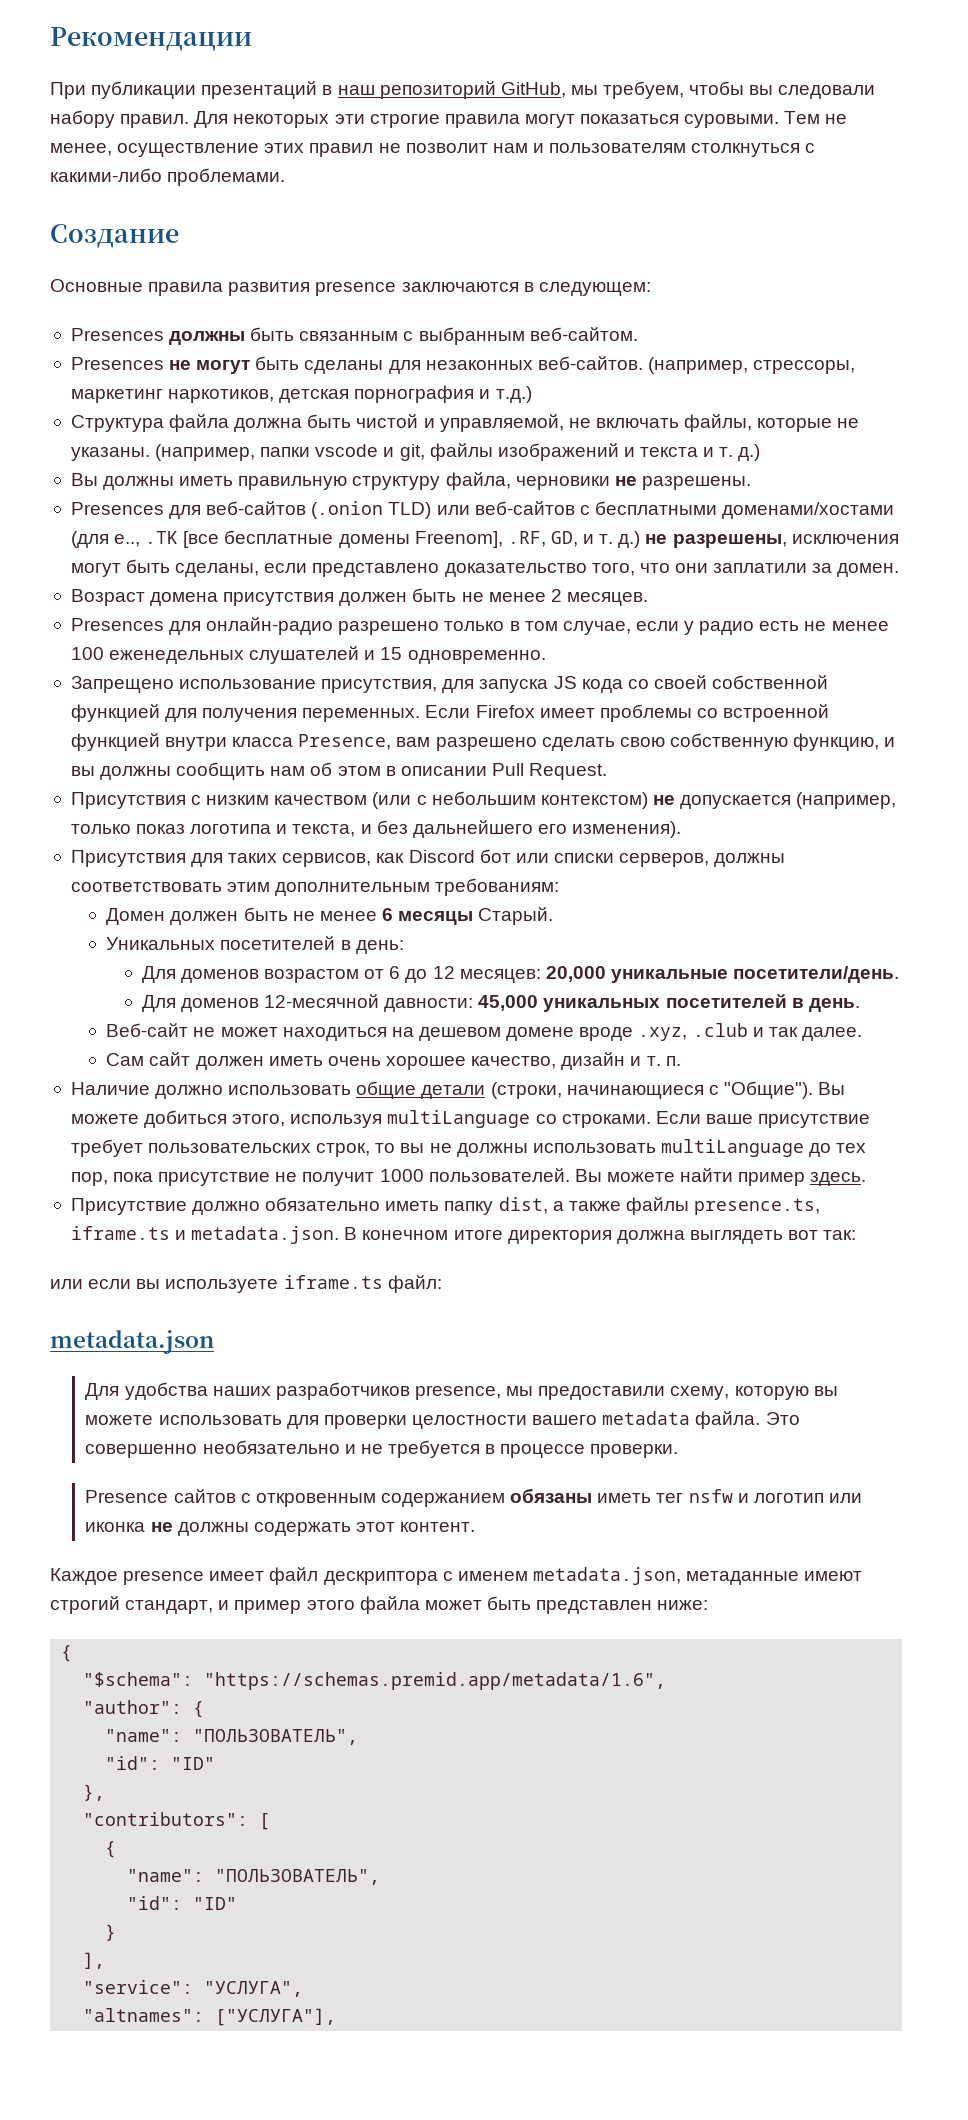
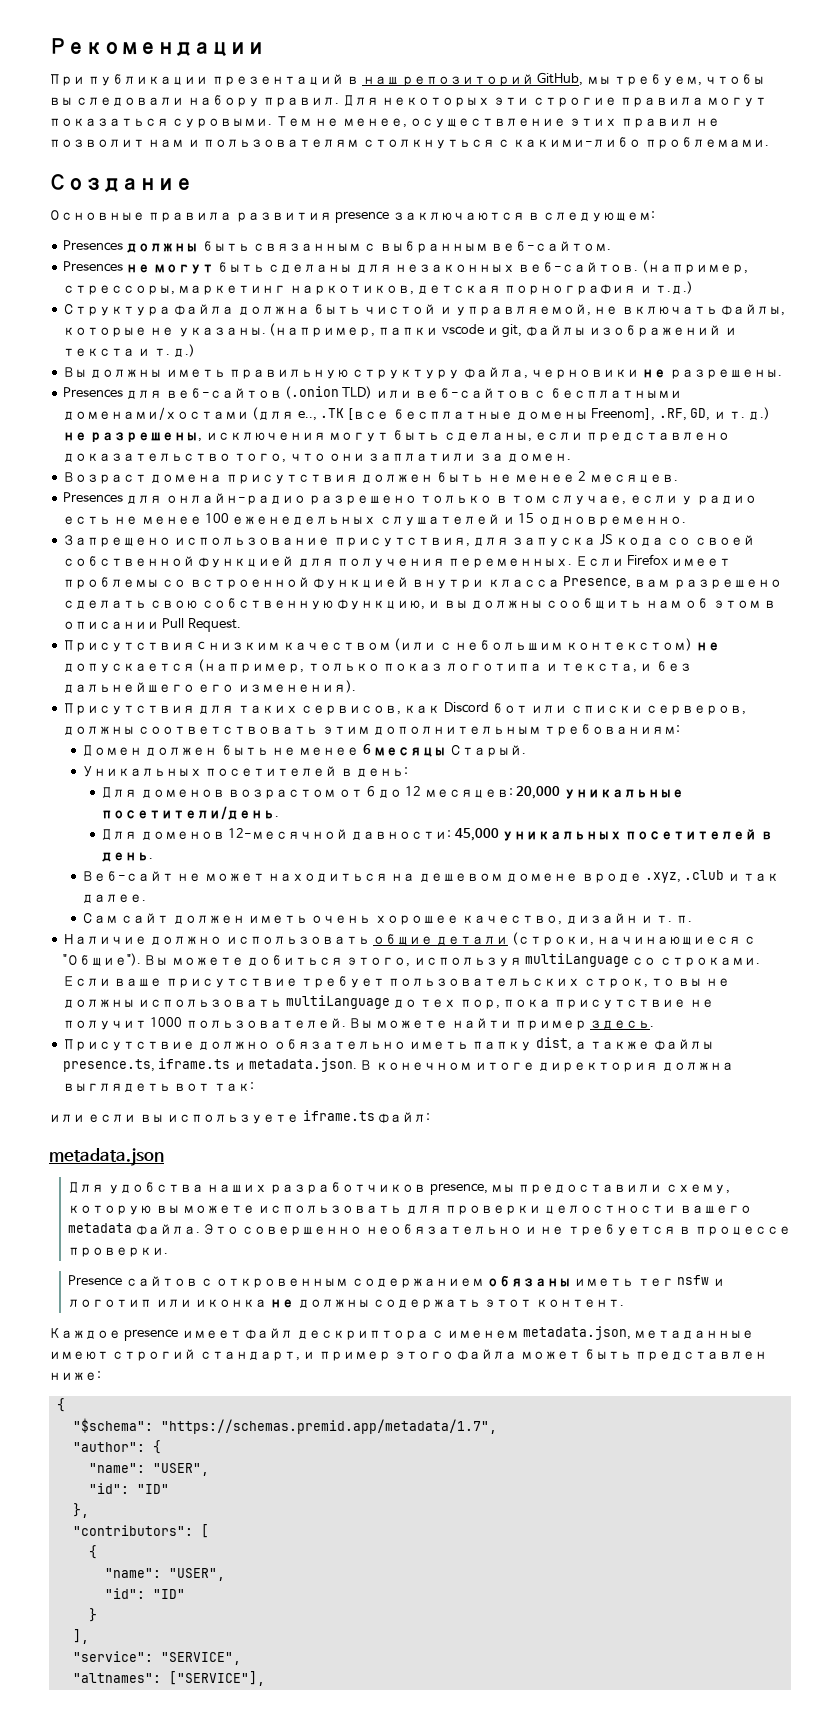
[204,1672,667,1690] "https://schemas.premid.app/metadata/1.6", -> [160,1419,497,1434] "https://schemas.premid.app/metadata/1.7",
[193,1729,359,1745] "ПОЛЬЗОВАТЕЛЬ", -> [152,1463,209,1476] "USER",
[215,1869,381,1885] "ПОЛЬЗОВАТЕЛЬ", -> [168,1568,225,1581] "USER",
[204,1981,304,1997] "УСЛУГА", -> [160,1652,241,1665] "SERVICE",
[215,2008,337,2026] ["УСЛУГА"], -> [168,1671,265,1686] ["SERVICE"],

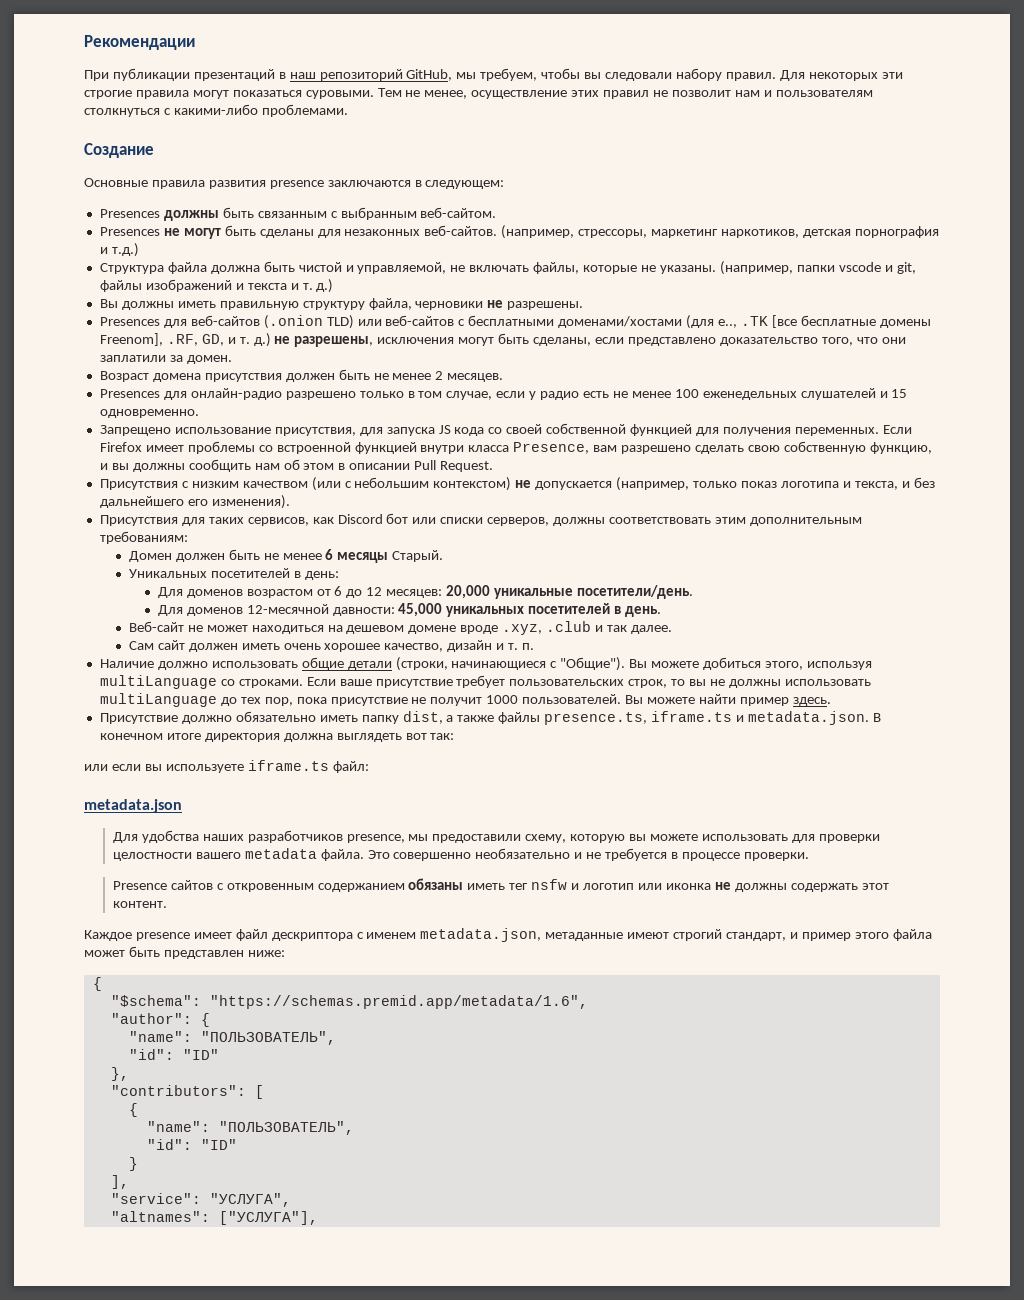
[160,1419,497,1434] "https://schemas.premid.app/metadata/1.7", -> [209,995,588,1009] "https://schemas.premid.app/metadata/1.6",
[152,1463,209,1476] "USER", -> [200,1031,336,1045] "ПОЛЬЗОВАТЕЛЬ",
[168,1568,225,1581] "USER", -> [218,1121,354,1135] "ПОЛЬЗОВАТЕЛЬ",
[160,1652,241,1665] "SERVICE", -> [209,1193,291,1207] "УСЛУГА",
[168,1671,265,1686] ["SERVICE"], -> [218,1211,318,1225] ["УСЛУГА"],

